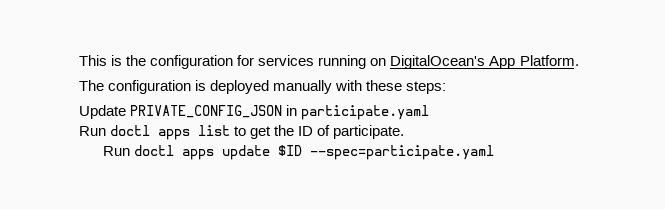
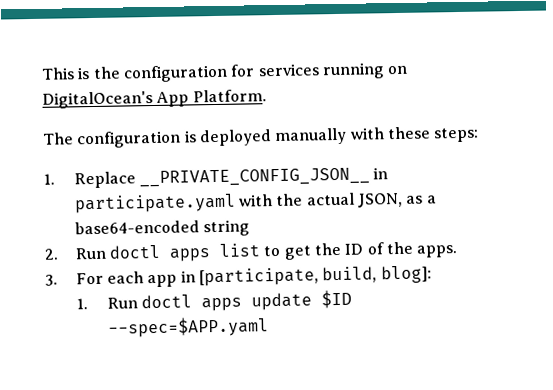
[79,105,283,119] Update PRIVATE_CONFIG_JSON -> [43,167,371,189] 1. Replace __PRIVATE_CONFIG_JSON__
(430, 112) // -> [238,192,437,208] [74,219,251,237] [44,248,59,260] with the actual JSON, as a base64-encoded string // 2.
[333,125,405,139] participate. // -> [386,241,459,258] [45,265,432,288] [75,298,88,310] the apps. // 3. For each app in [participate, build, blog]: // 1.
[309,145,494,160] --spec=participate.yaml -> [107,316,269,338] --spec=$APP.yaml

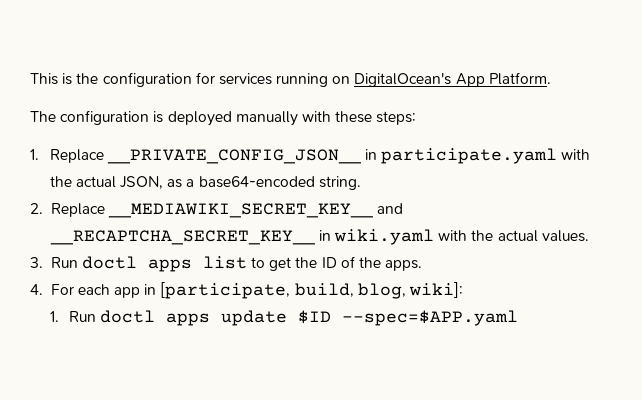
[203,219,251,237] [44,248,59,260] string // 2. -> [318,176,361,190] [30,203,404,218] [49,229,589,245] [30,257,43,268] string. // 2. Replace __MEDIAWIKI_SECRET_KEY__ and __RECAPTCHA_SECRET_KEY__ in wiki.yaml with the actual values. // 3.
[45,274,58,286] 3. -> [30,284,43,295] 4.
[380,265,432,284] blog]: -> [357,282,464,299] blog, wiki]:

